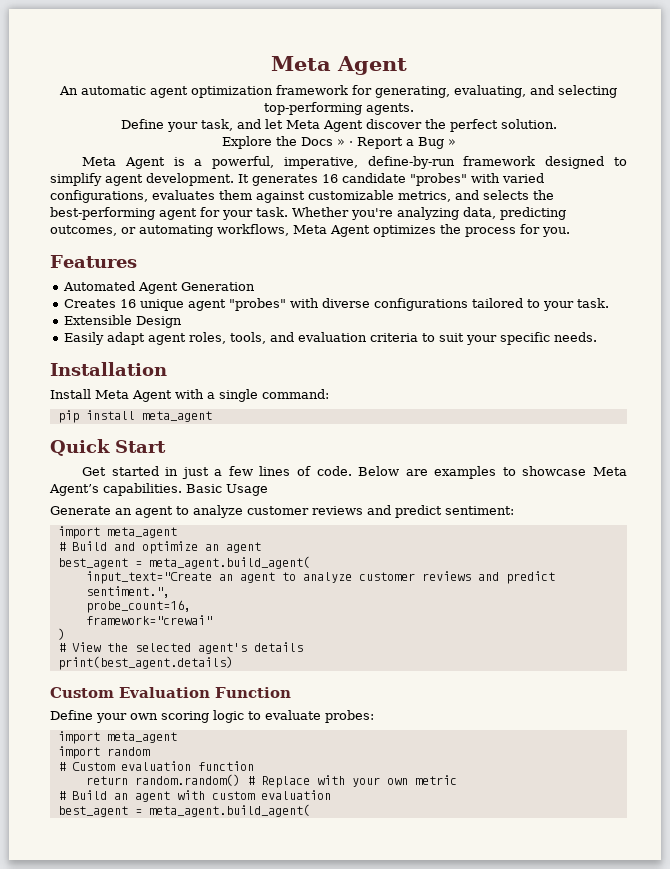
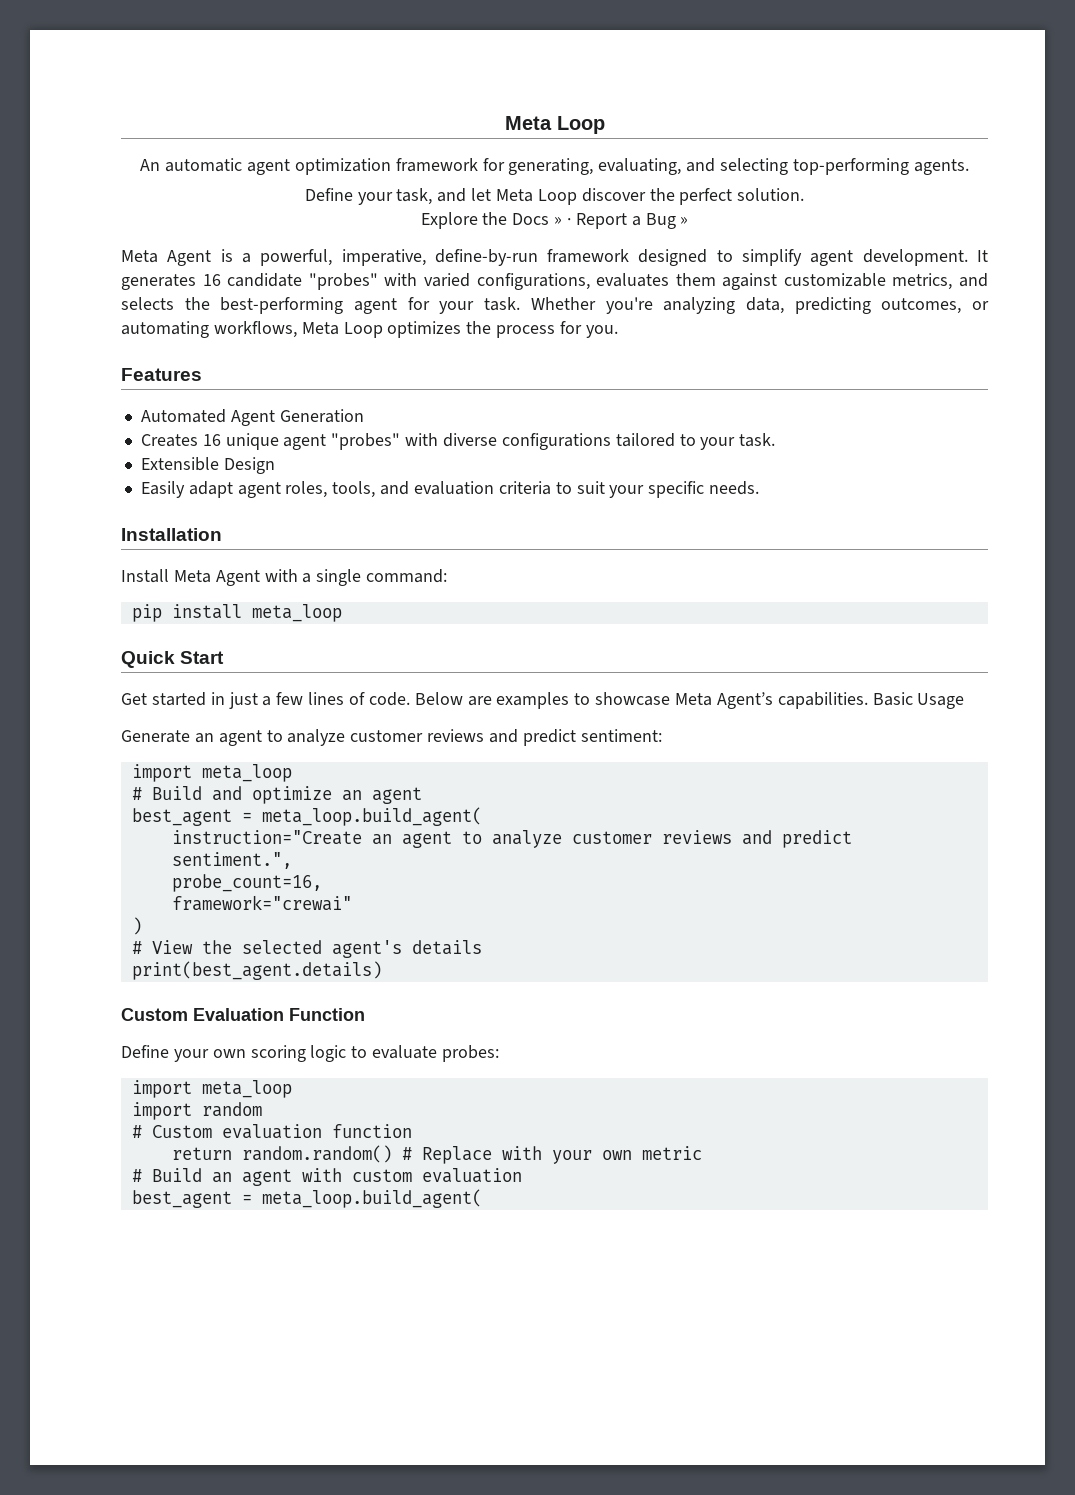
[270,56,407,75] Meta Agent -> [504,116,605,134] Meta Loop
[322,120,363,132] Agent -> [537,189,577,205] Loop
[330,225,370,237] Agent -> [343,322,383,338] Loop
[141,411,212,422] meta_agent -> [251,604,342,622] meta_loop
[106,527,177,538] meta_agent -> [201,764,292,782] meta_loop
[148,556,310,569] [85,571,212,584] meta_agent.build_agent( // input_text="Create -> [261,807,482,826] [171,830,362,845] meta_loop.build_agent( // instruction="Create
[106,732,177,743] meta_agent -> [201,1080,292,1098] meta_loop
[148,804,310,817] meta_agent.build_agent( -> [261,1189,482,1208] meta_loop.build_agent(

